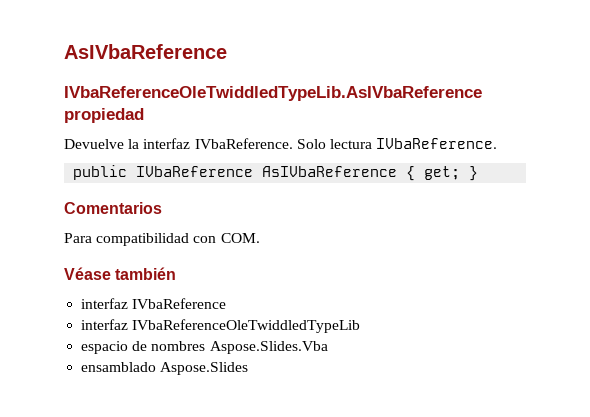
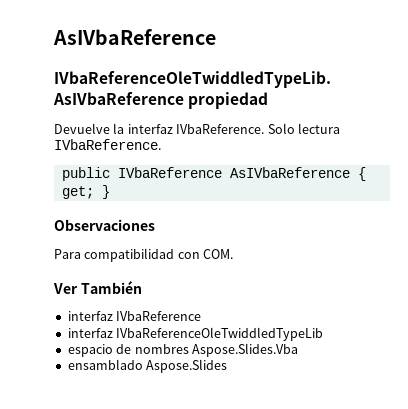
[64,202,162,214] Comentarios -> [54,219,155,231] Observaciones
[64,267,177,280] Véase también -> [53,281,142,294] Ver También

